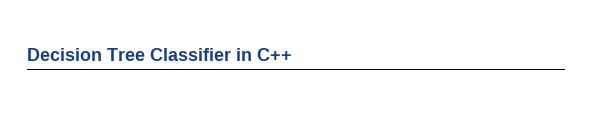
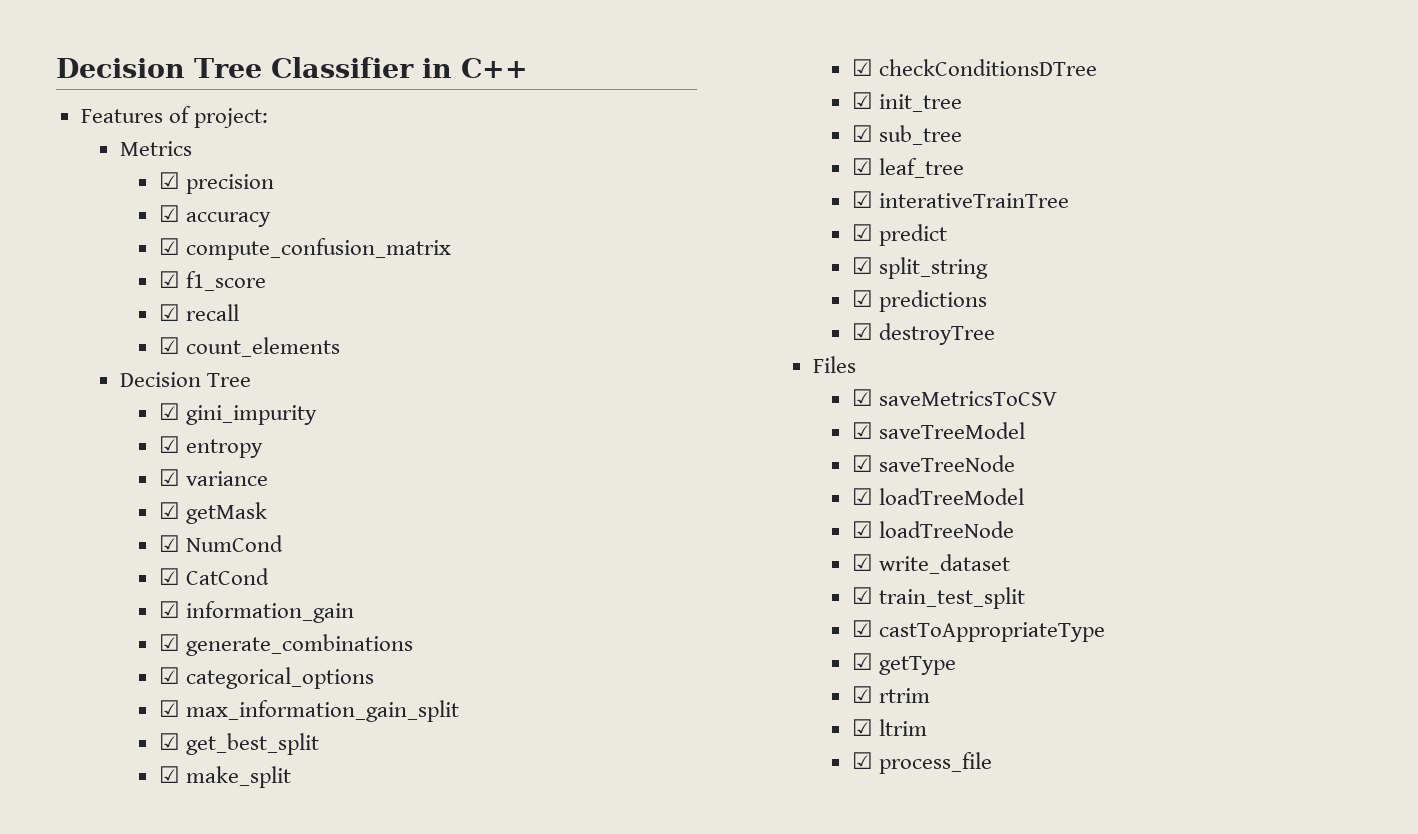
(292, 54) none -> [80,106,268,128] [119,141,192,156] [159,172,275,194] [159,205,272,227] [159,238,452,260] [159,271,267,291] [159,304,240,321] [159,337,341,357] [119,372,252,387] [159,403,318,425] [159,436,264,458] [159,469,269,486] [159,502,268,524] [159,535,284,552] [159,568,270,585] [159,601,355,623] [159,634,414,656] [159,667,375,689] [159,700,460,722] [159,733,320,755] [159,766,292,788] [852,59,1098,76] [852,92,963,112] [852,125,963,145] [852,158,965,178] [852,191,1070,208] [852,224,948,246] [852,257,989,279] [852,290,988,312] [852,323,996,345] [812,356,856,373] [852,389,1058,406] [852,422,1026,439] [852,455,1016,472] [852,488,1025,505] [852,521,1015,538] [852,554,1011,574] [852,587,1026,609] [852,620,1106,642] [852,653,957,675] [852,686,931,703] [852,719,928,736] [852,752,993,774] // Features of project: // Metrics // ☑ precision // ☑ accuracy // ☑ compute_confusion_matrix // ☑ f1_score // ☑ recall // ☑ count_elements // Decision Tree // ☑ gini_impurity // ☑ entropy // ☑ variance // ☑ getMask // ☑ NumCond // ☑ CatCond // ☑ information_gain // ☑ generate_combinations // ☑ categorical_options // ☑ max_information_gain_split // ☑ get_best_split // ☑ make_split // ☑ checkConditionsDTree // ☑ init_tree // ☑ sub_tree // ☑ leaf_tree // ☑ interativeTrainTree // ☑ predict // ☑ split_string // ☑ predictions // ☑ destroyTree // Files // ☑ saveMetricsToCSV // ☑ saveTreeModel // ☑ saveTreeNode // ☑ loadTreeModel // ☑ loadTreeNode // ☑ write_dataset // ☑ train_test_split // ☑ castToAppropriateType // ☑ getType // ☑ rtrim // ☑ ltrim // ☑ process_file

